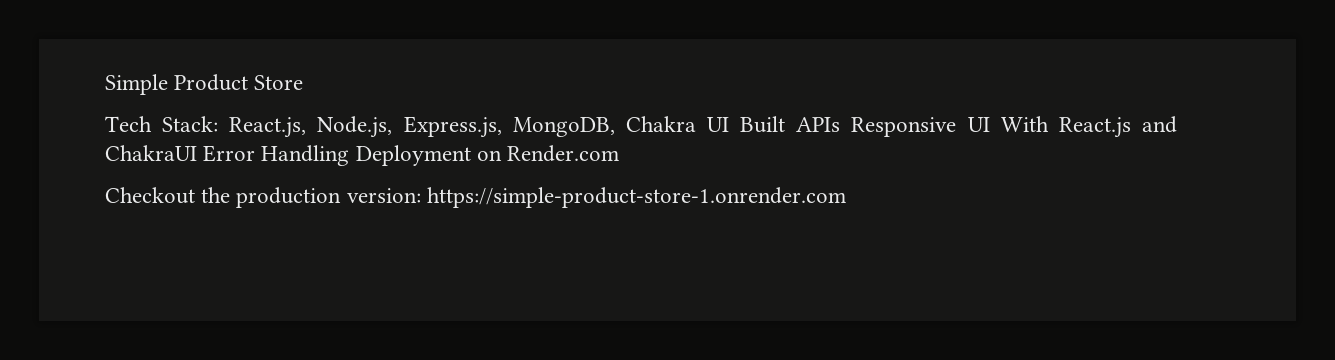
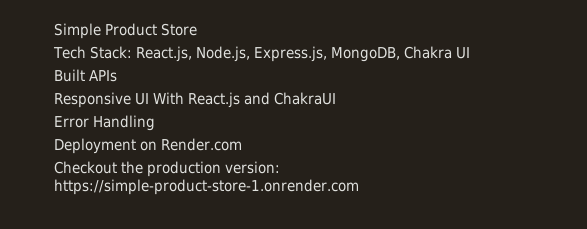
(729, 124) none -> (470, 53) //
(841, 124) none -> (117, 76) //
(197, 153) none -> (336, 98) //
(350, 155) none -> (155, 123) //

